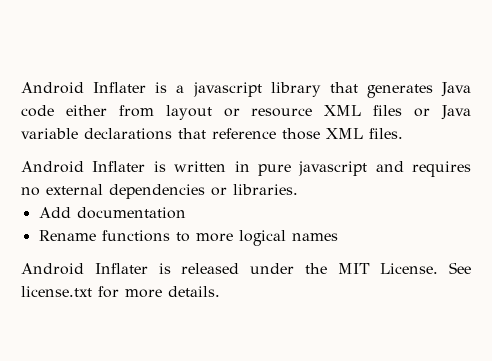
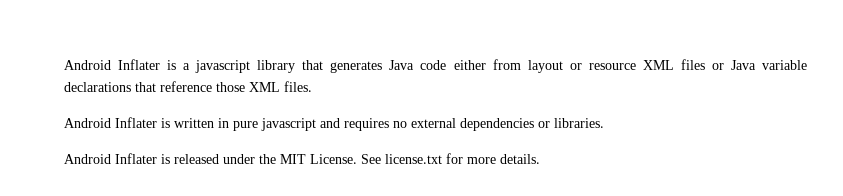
[38,207,186,219] [38,230,338,246] // Add documentation // Rename functions to more logical names -> (604, 123) none

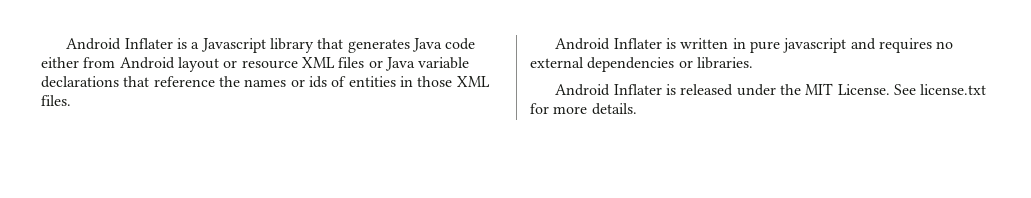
[195,60,251,73] javascript -> [200,38,266,53] Javascript
(521, 64) none -> [119,57,175,69] Android
(212, 86) none -> [218,76,413,88] the names or ids of entities in

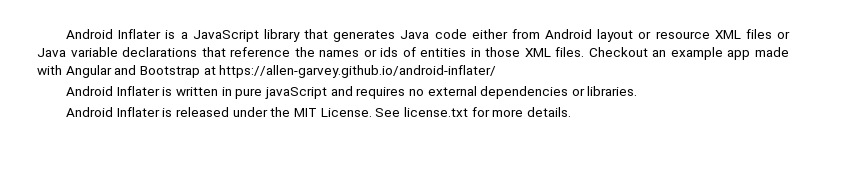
[200,38,266,53] Javascript -> [192,30,259,42] JavaScript
(71, 100) none -> [588,47,789,60] [37,65,497,78] Checkout an example app made with Angular and Bootstrap at https://allen-garvey.github.io/android-inflater/
[783,38,847,53] javascript -> [264,87,327,99] javaScript

